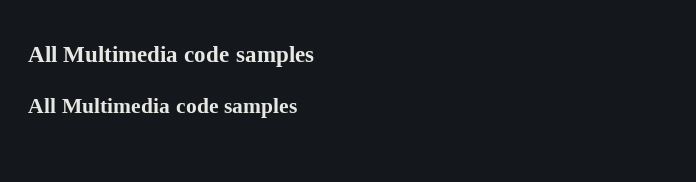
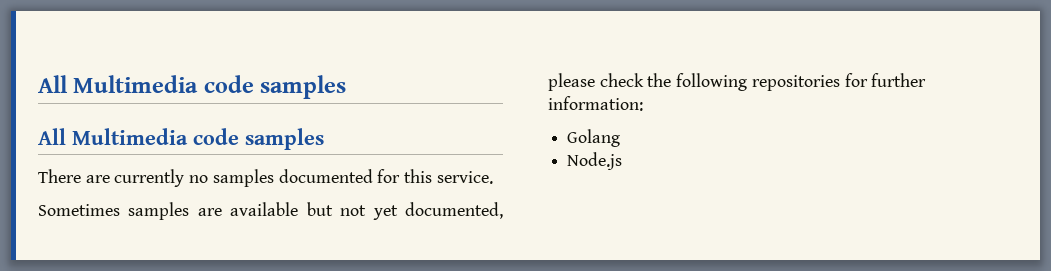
(298, 108) none -> [38,169,493,187] [38,202,504,220] [548,73,927,91] [548,96,643,111] [567,129,621,147] [567,152,623,170] // There are currently no samples documented for this service. // Sometimes samples are available but not yet documented, please check the following repositories for further information: // Golang // Node.js

